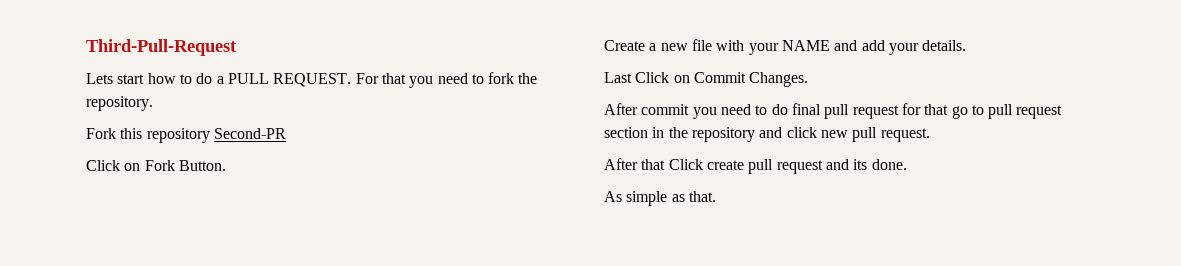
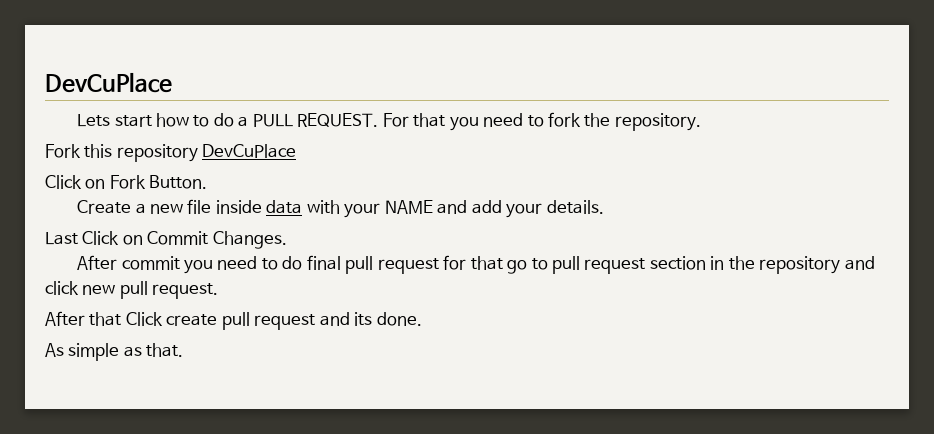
[86,39,237,56] Third-Pull-Request -> [45,72,172,93] DevCuPlace
[213,128,286,139] Second-PR -> [202,144,297,158] DevCuPlace
(712, 45) none -> [215,200,303,214] inside data

